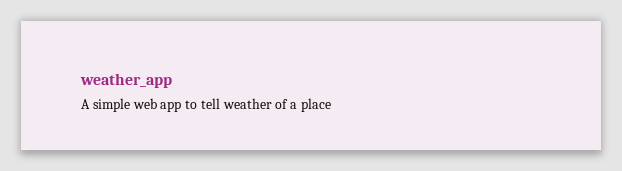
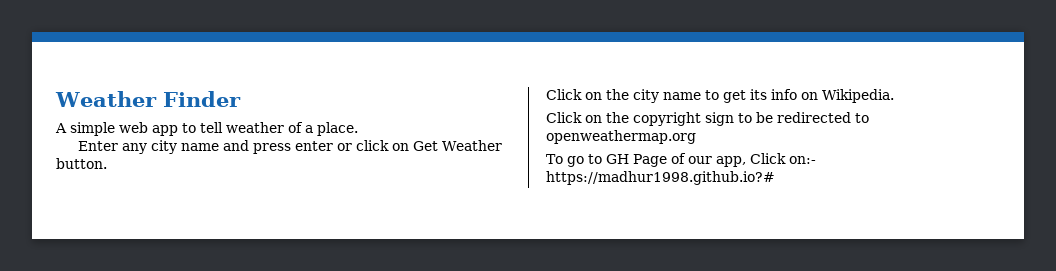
[80,73,172,88] weather_app -> [55,91,241,107] Weather Finder
[301,98,332,112] place -> [317,122,358,136] [77,140,502,154] [56,158,107,169] [546,89,894,103] [546,112,869,126] [546,130,696,144] [546,153,816,167] [546,171,775,185] place. // Enter any city name and press enter or click on Get Weather button. // Click on the city name to get its info on Wikipedia. // Click on the copyright sign to be redirected to openweathermap.org // To go to GH Page of our app, Click on:- https://madhur1998.github.io?#

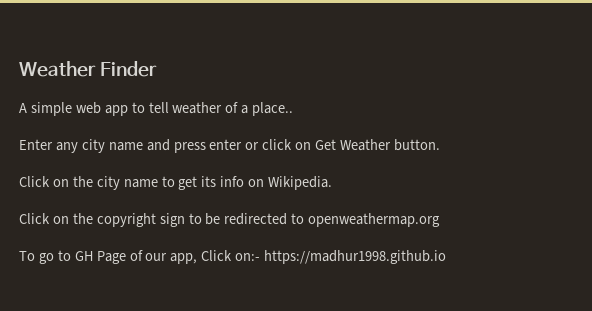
[317,122,358,136] place. -> [252,102,294,116] place..
[546,171,775,185] https://madhur1998.github.io?# -> [264,250,447,264] https://madhur1998.github.io

